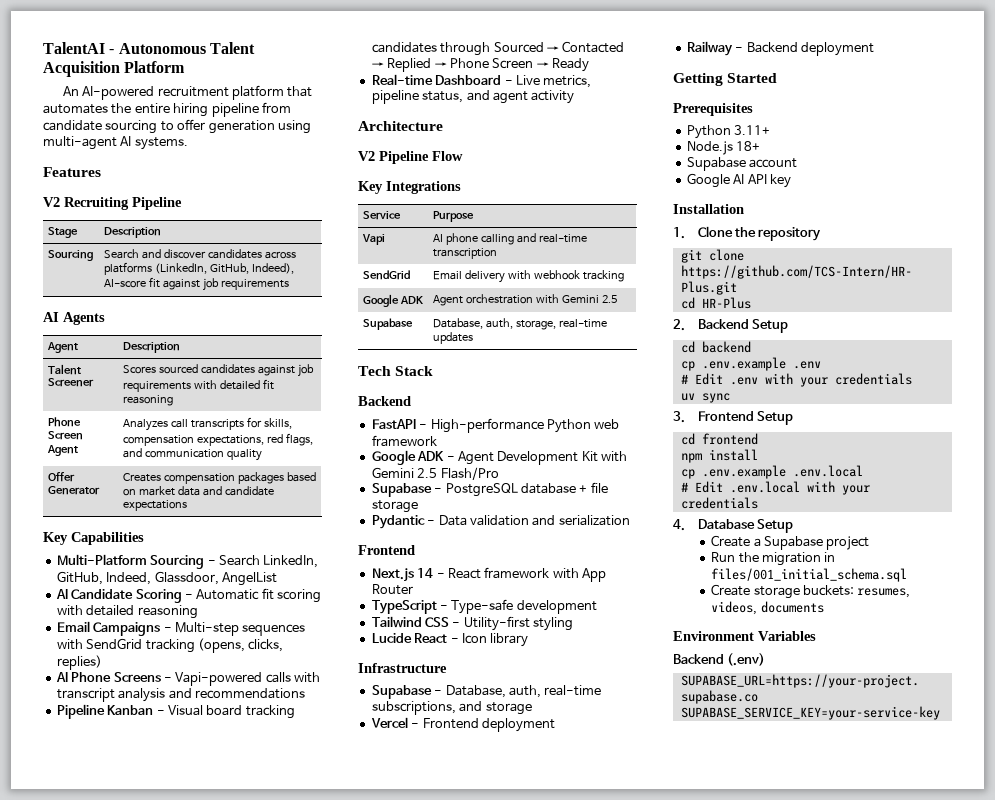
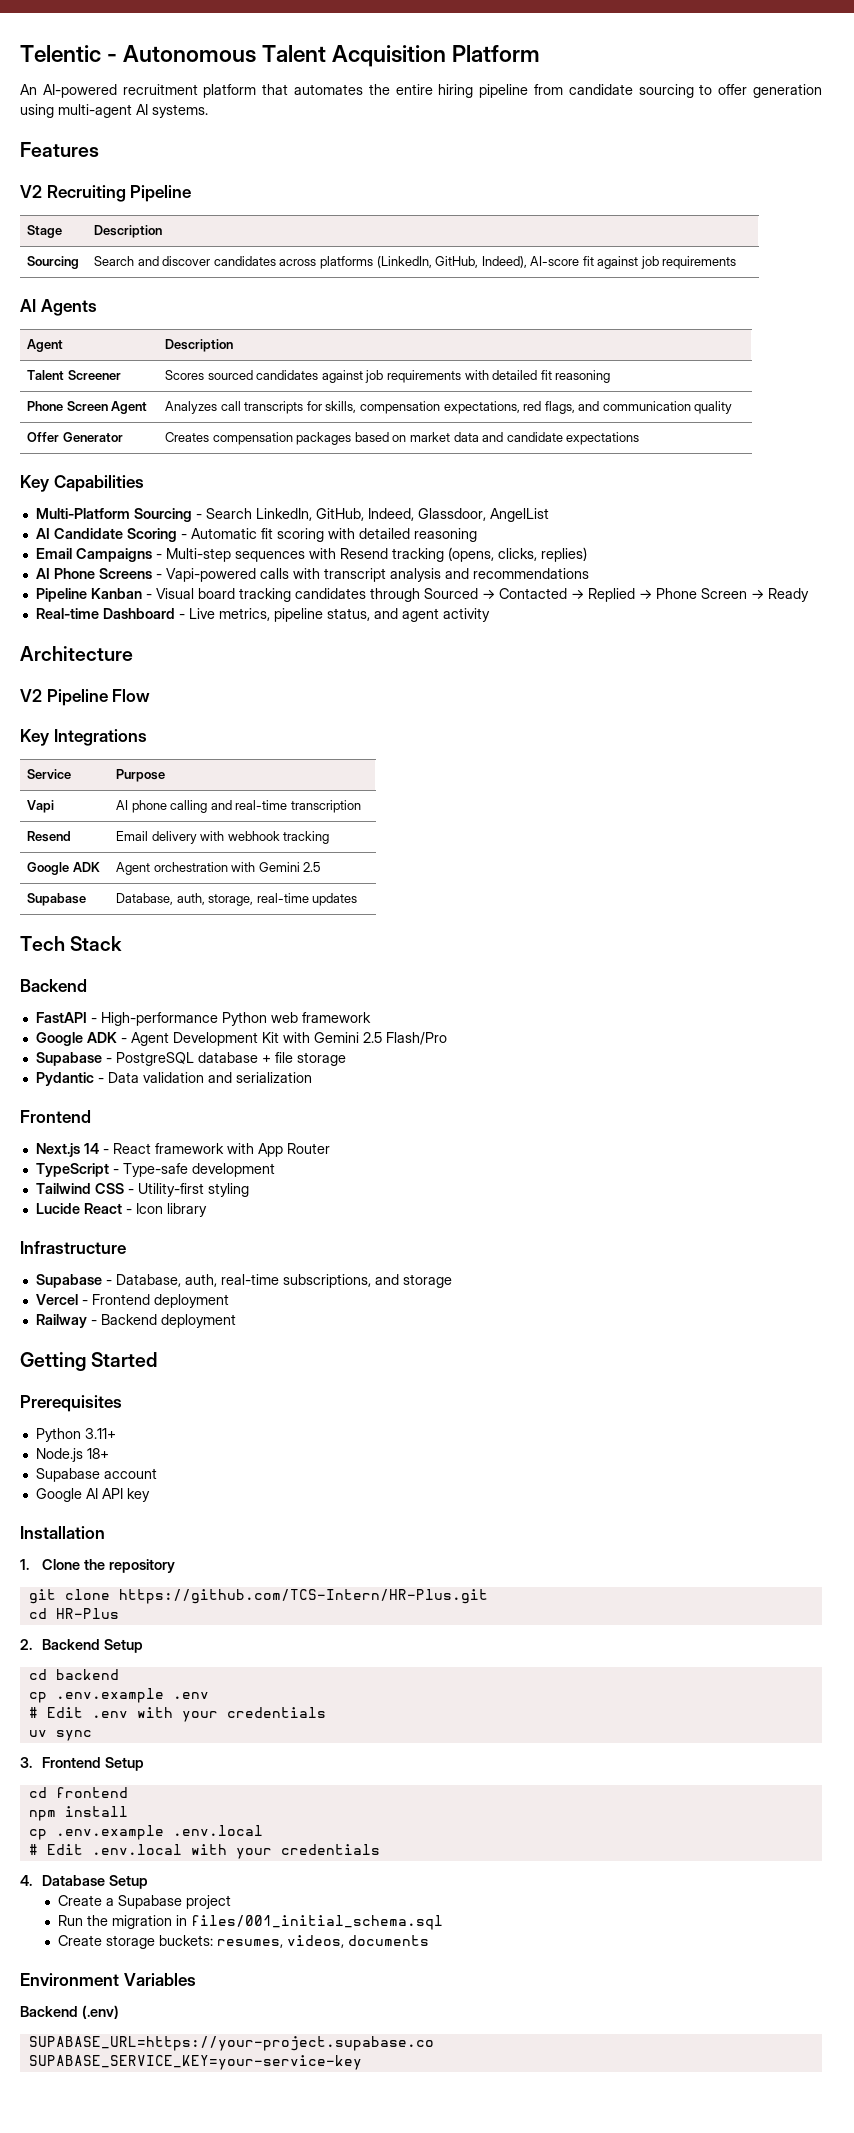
[43,42,105,54] TalentAI -> [20,45,101,62] Telentic
[86,638,143,649] SendGrid -> [339,548,388,559] Resend
[363,270,411,280] SendGrid -> [27,831,72,842] Resend

